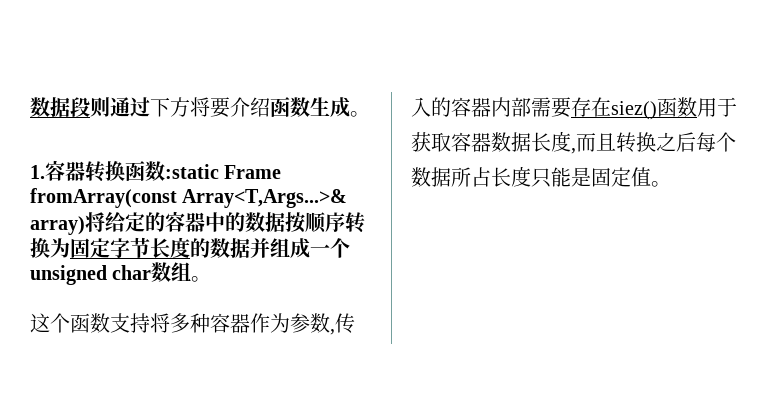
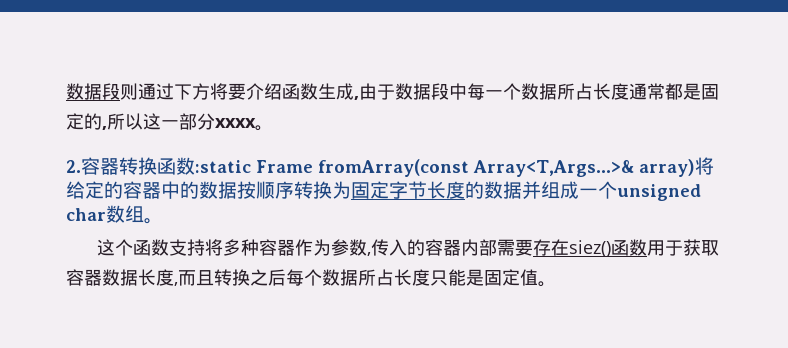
[350,111,370,117] [30,165,45,179] 。 // 1. -> [354,83,719,100] [66,113,273,131] [66,160,81,173] ,由于数据段中每一个数据所占长度通常都是固定的,所以这一部分xxxx。 // 2.

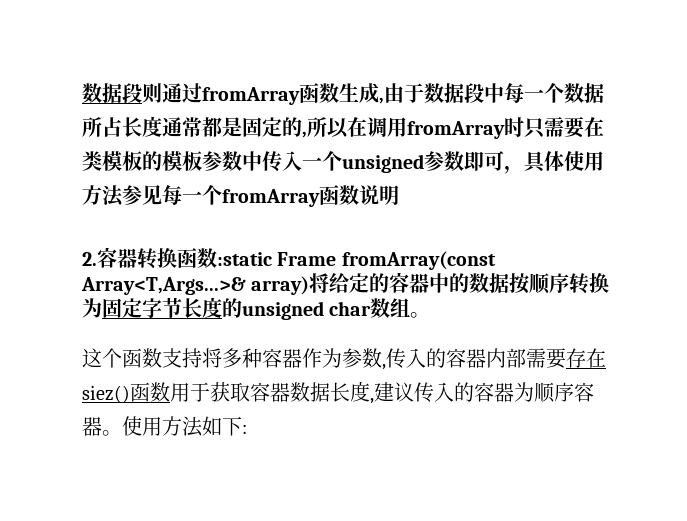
[174,83,282,100] 下方将要介绍 -> [202,87,300,105] fromArray
[143,113,273,131] 这一部分xxxx。 -> [347,116,604,139] [82,151,604,174] [82,185,399,207] 在调用fromArray时只需要在类模板的模板参数中传入一个unsigned参数即可，具体使用方法参见每一个fromArray函数说明
[484,181,617,199] 数据并组成一个 -> (242, 308) none
[178,269,556,287] 而且转换之后每个数据所占长度只能是固定值。 -> [374,382,594,403] [82,416,247,437] 建议传入的容器为顺序容器。使用方法如下:

